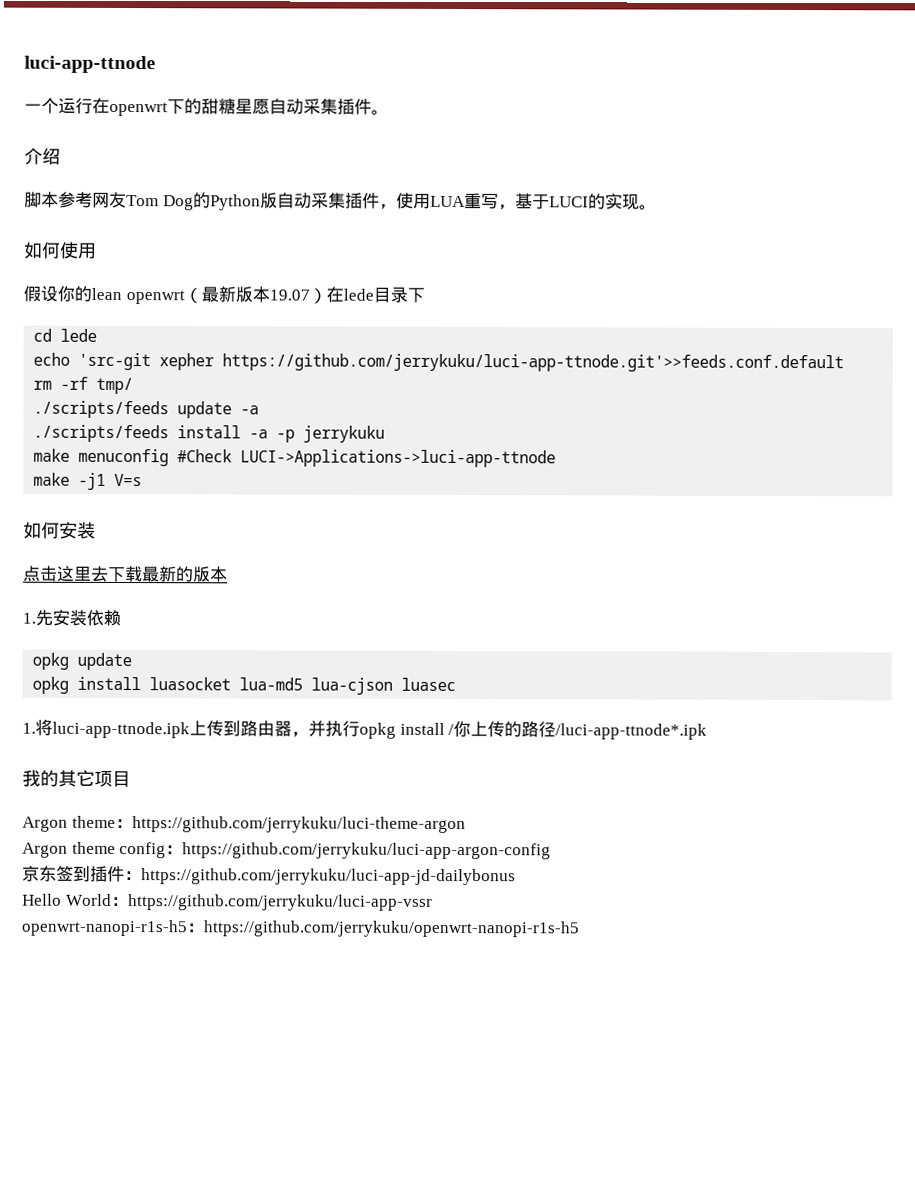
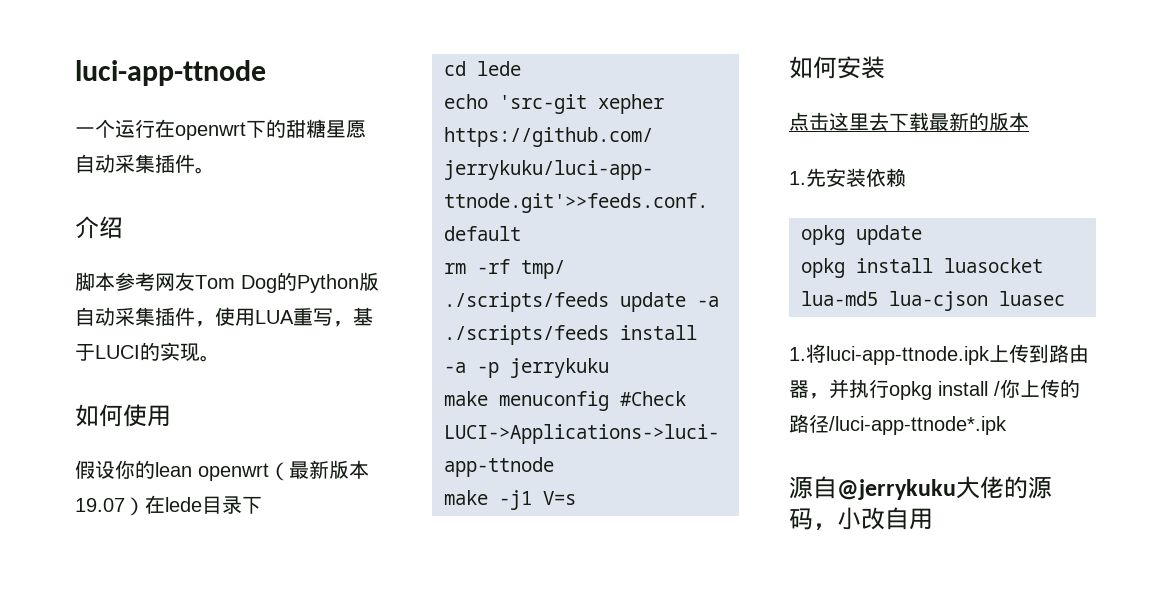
[22,769,131,788] [22,815,466,834] [22,841,552,860] [22,865,516,886] [22,893,433,911] [21,919,580,938] 我的其它项目 // Argon theme：https://github.com/jerrykuku/luci-theme-argon // Argon theme config：https://github.com/jerrykuku/luci-app-argon-config // 京东签到插件：https://github.com/jerrykuku/luci-app-jd-dailybonus // Hello World：https://github.com/jerrykuku/luci-app-vssr // openwrt-nanopi-r1s-h5：https://github.com/jerrykuku/openwrt-nanopi-r1s-h5 -> [789,476,1052,500] [789,507,933,530] 源自@jerrykuku大佬的源码，小改自用

